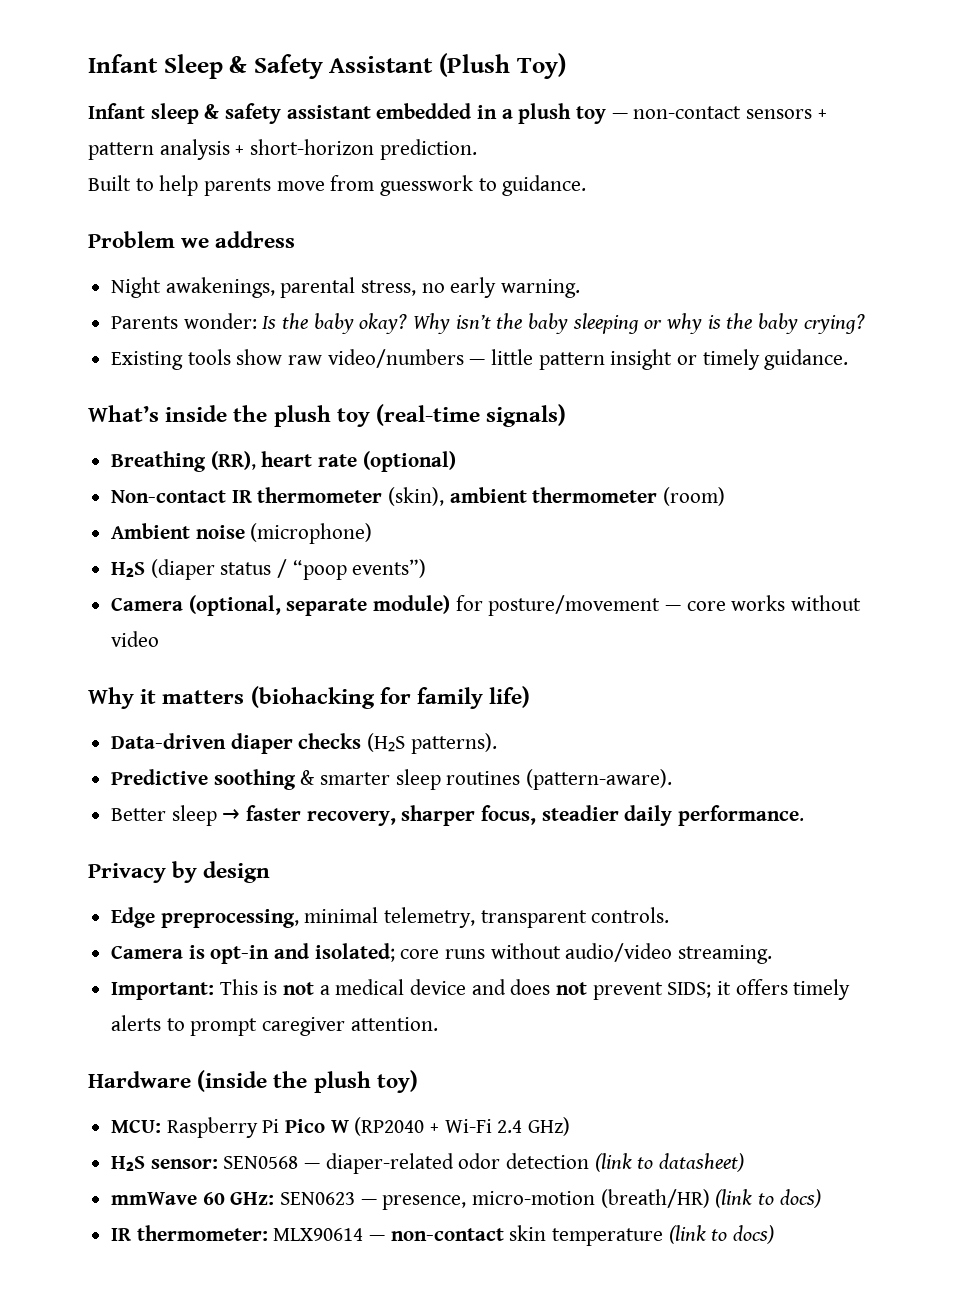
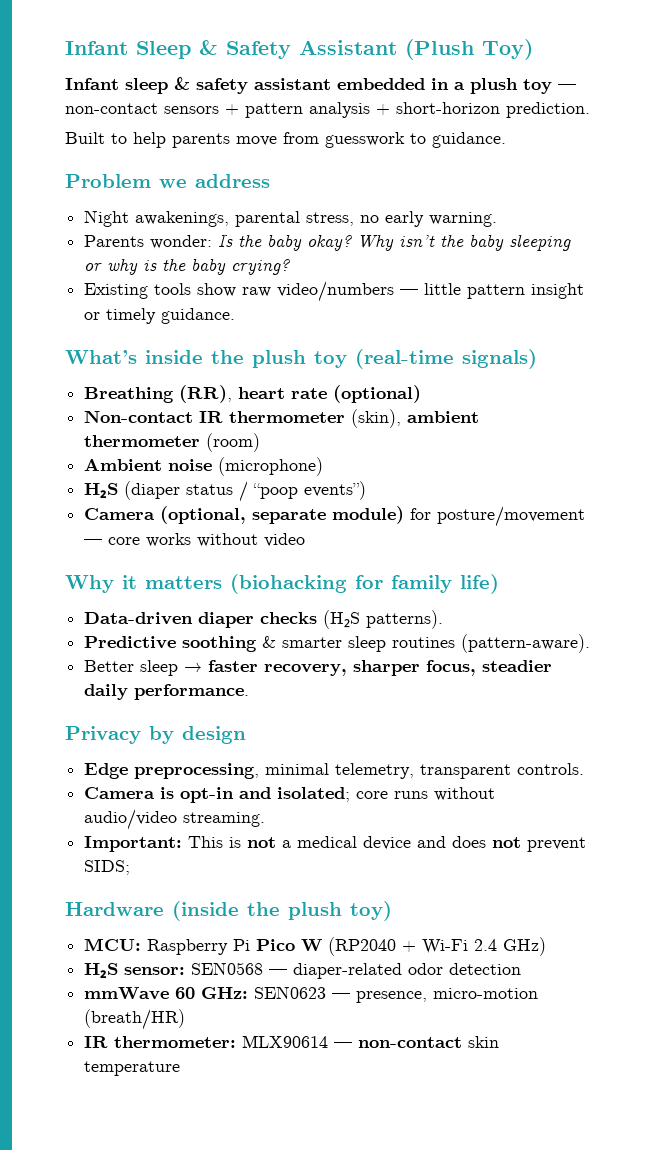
[717,979,851,1000] [111,1015,438,1036] it offers timely alerts to prompt caregiver attention. -> (131, 867) none
[594,1153,745,1172] (link to datasheet) -> (522, 969) none
[715,1189,821,1208] (link to docs) -> (186, 1019) none
[668,1225,775,1244] (link to docs) -> (181, 1068) none

